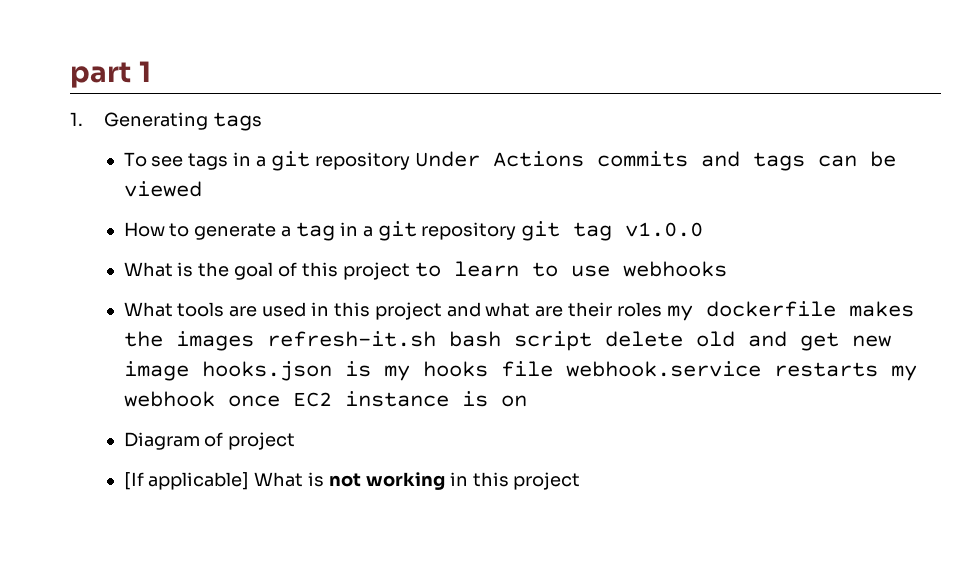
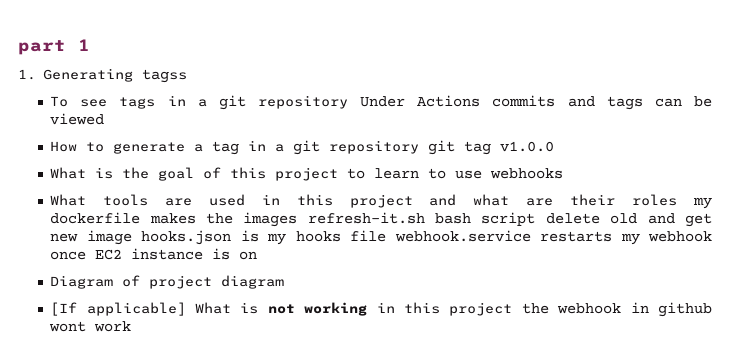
[212,112,262,131] tags -> [141,69,187,83] tagss
(296, 441) none -> [221,275,285,289] diagram
(581, 481) none -> [521,302,712,317] [49,321,132,332] the webhook in github wont work

